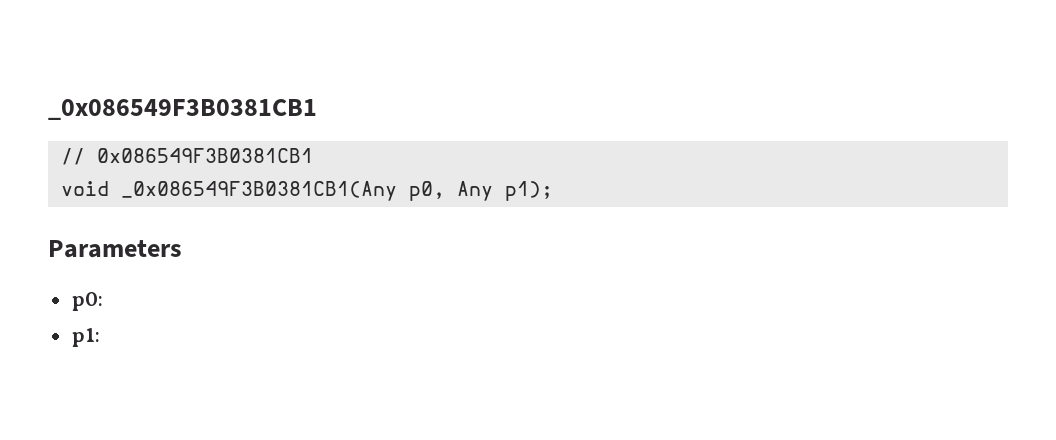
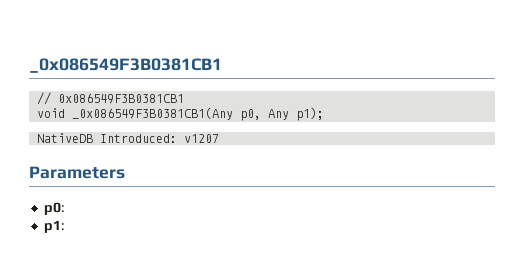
(553, 191) none -> [37,133,220,143] // NativeDB Introduced: v1207

